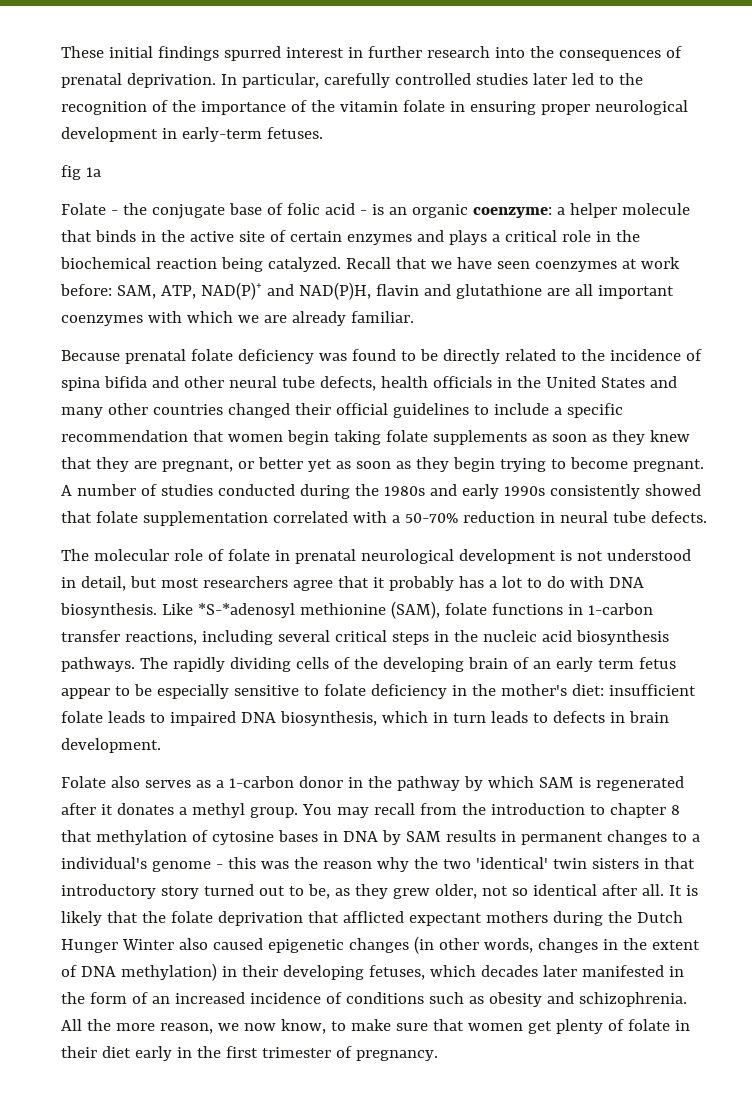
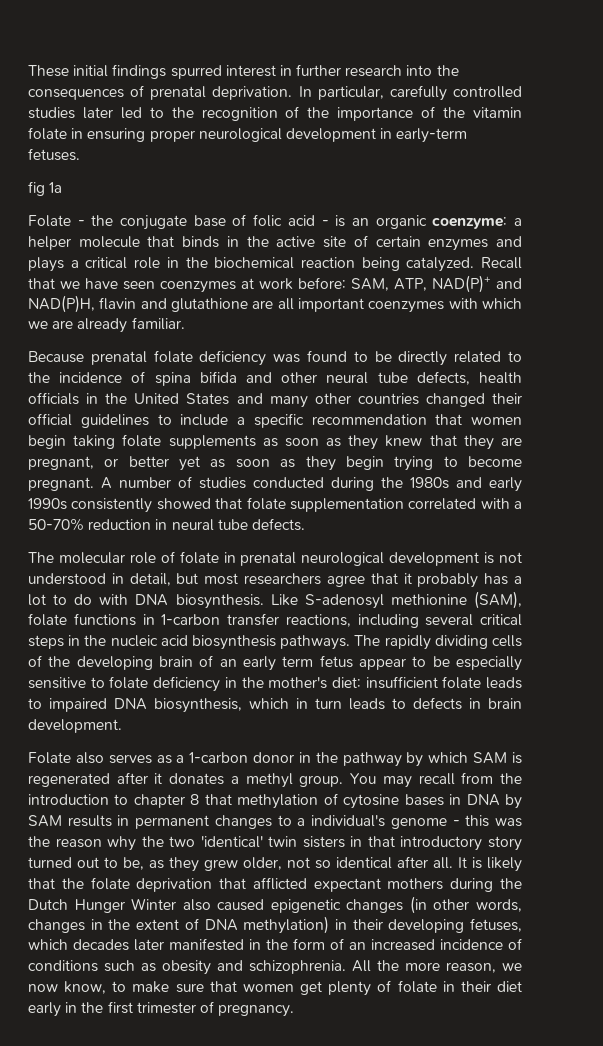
[197,603,295,618] *S-*adenosyl -> [304,594,384,609] S-adenosyl

